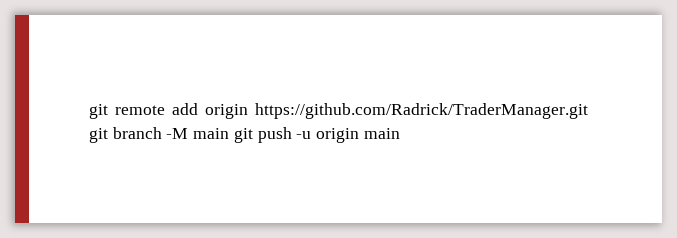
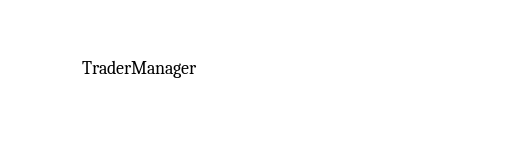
[89,103,588,119] [89,127,400,143] git remote add origin https://github.com/Radrick/TraderManager.git git branch -M main git push -u origin main -> [82,60,197,78] TraderManager

